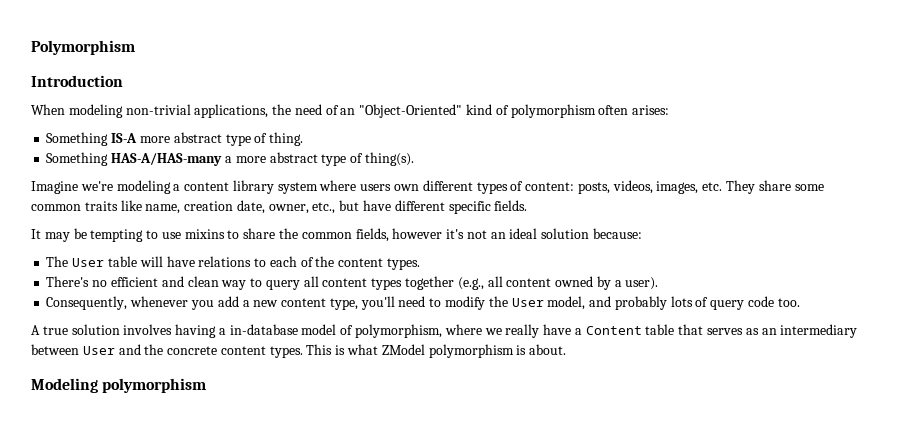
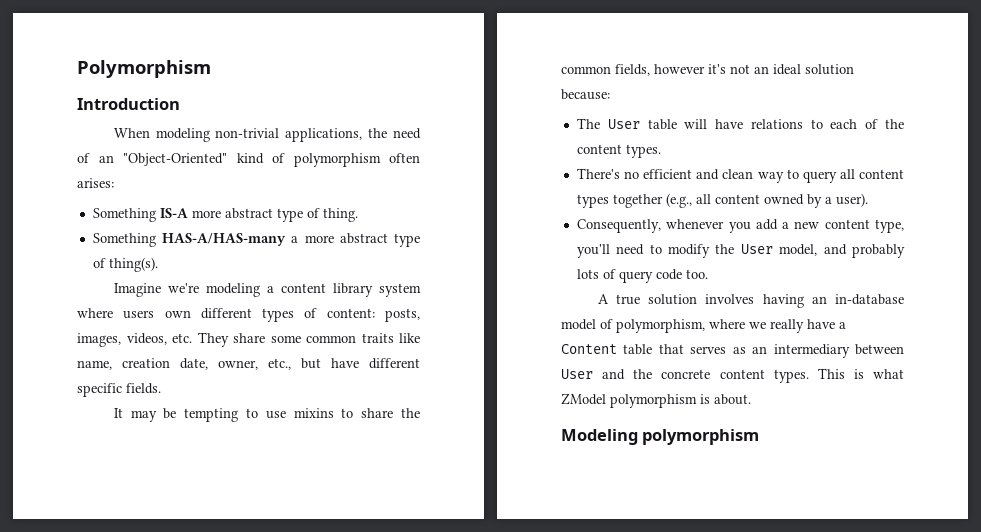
[612,180,699,194] videos, images, -> [77,333,167,347] images, videos,
[218,328,226,335] a -> [811,296,827,304] an

